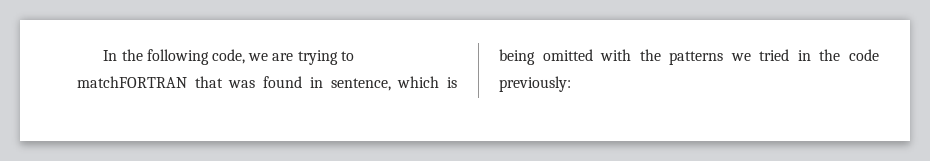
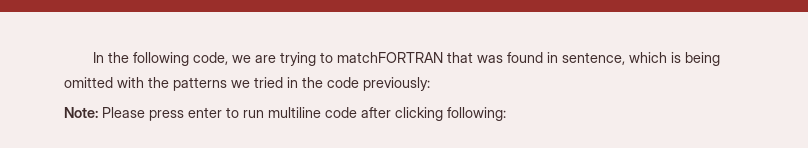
(571, 84) none -> [64,107,506,121] // Note: Please press enter to run multiline code after clicking following:

